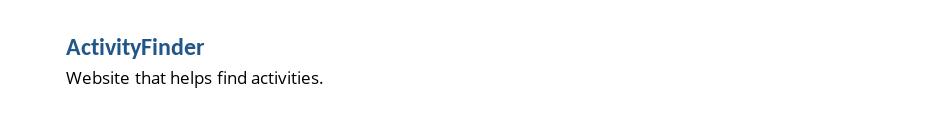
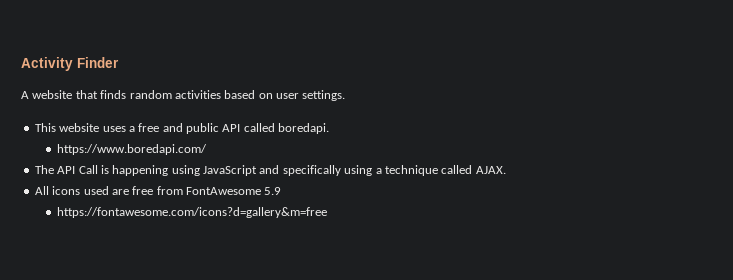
[66,38,205,59] [66,71,325,88] ActivityFinder // Website that helps find activities. -> [21,57,119,71] [21,90,346,101] [34,123,330,134] [56,144,207,155] [34,165,506,176] [34,186,282,195] [56,207,327,218] Activity Finder // A website that finds random activities based on user settings. // This website uses a free and public API called boredapi. // https://www.boredapi.com/ // The API Call is happening using JavaScript and specifically using a technique called AJAX. // All icons used are free from FontAwesome 5.9 // https://fontawesome.com/icons?d=gallery&m=free

